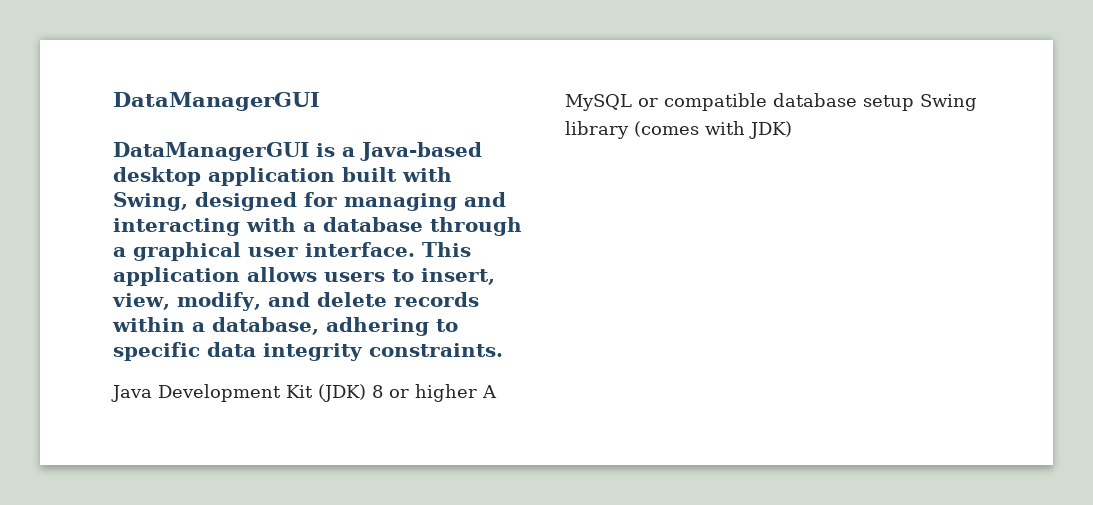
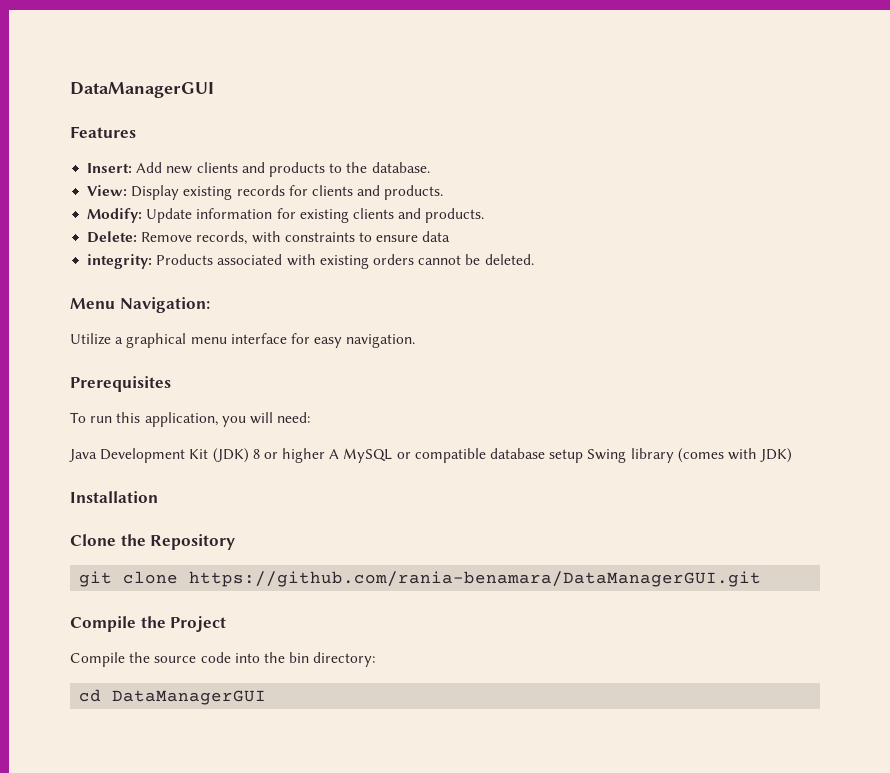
[113,142,482,161] [113,167,452,186] [113,192,506,211] [113,217,522,236] [113,242,471,261] [113,267,495,286] [112,292,479,311] [112,317,458,336] [113,342,503,361] DataManagerGUI is a Java-based desktop application built with Swing, designed for managing and interacting with a database through a graphical user interface. This application allows users to insert, view, modify, and delete records within a database, adhering to specific data integrity constraints. -> [70,126,136,138] [87,162,430,177] [87,185,444,200] [87,208,485,223] [87,231,451,245] [87,254,534,269] [70,297,210,313] [70,333,416,348] [70,376,171,392] [70,412,311,427] Features // Insert: Add new clients and products to the database. // View: Display existing records for clients and products. // Modify: Update information for existing clients and products. // Delete: Remove records, with constraints to ensure data // integrity: Products associated with existing orders cannot be deleted. // Menu Navigation: // Utilize a graphical menu interface for easy navigation. // Prerequisites // To run this application, you will need:
(792, 130) none -> [70,491,158,503] [70,534,236,550] [79,571,762,587] [70,616,227,632] [70,652,376,667] [79,689,267,705] // Installation // Clone the Repository // git clone https://github.com/rania-benamara/DataManagerGUI.git // Compile the Project // Compile the source code into the bin directory: // cd DataManagerGUI

